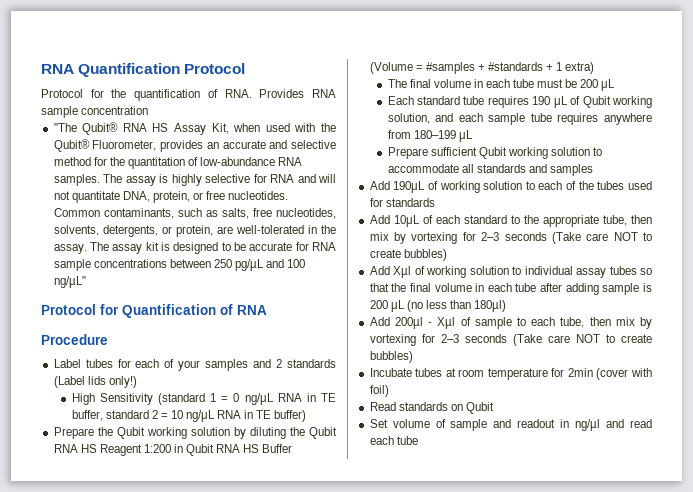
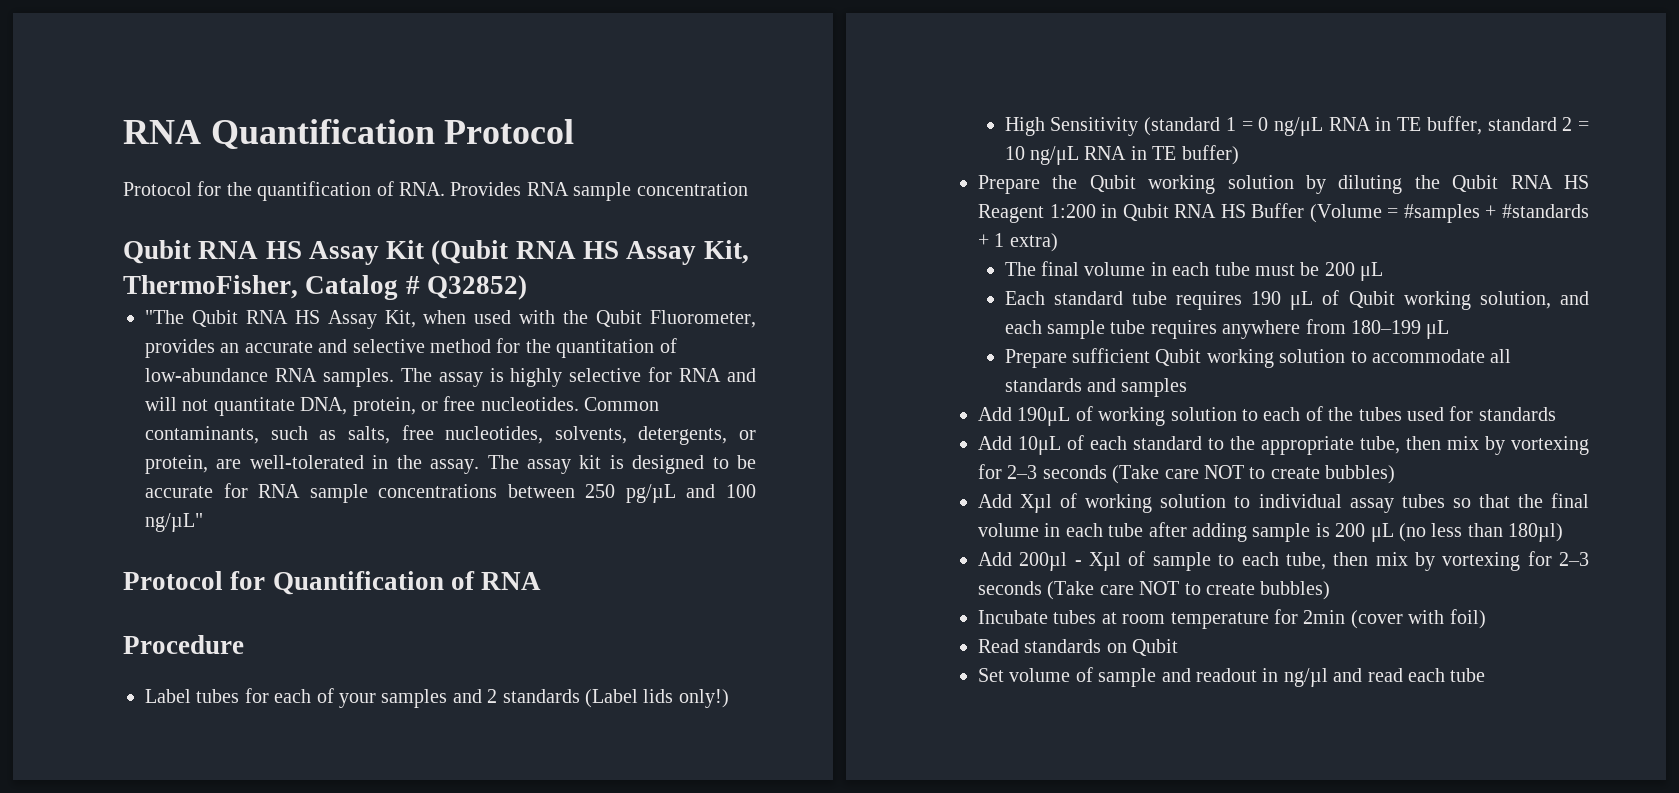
(149, 110) none -> [123,240,749,265] [123,275,527,300] // Qubit RNA HS Assay Kit (Qubit RNA HS Assay Kit, ThermoFisher, Catalog # Q32852)
[82,122,119,135] Qubit® -> [191,310,238,327] Qubit
[53,139,90,152] Qubit® -> [596,310,643,327] Qubit

